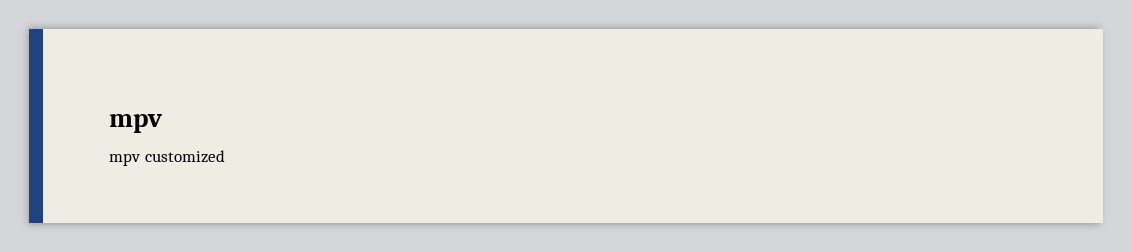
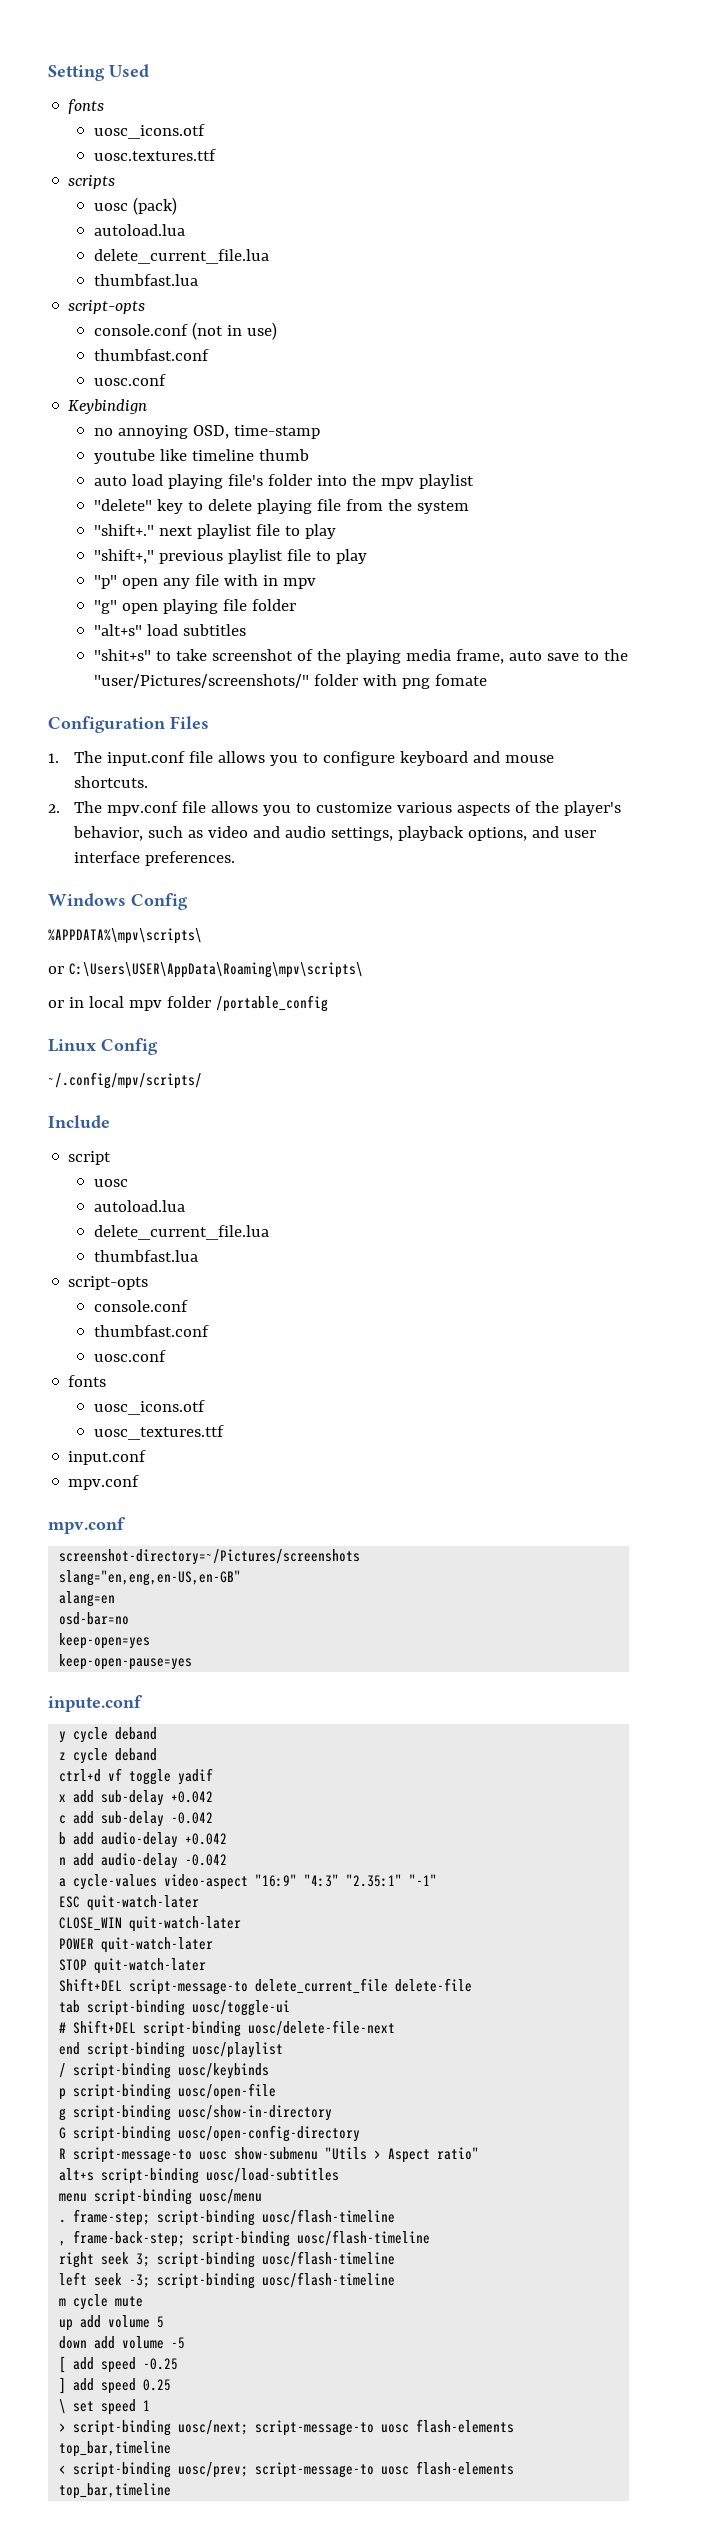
[109,114,163,133] [109,150,225,166] mpv // mpv customized -> [48,64,149,81] [68,99,105,114] [93,124,205,139] [93,149,216,161] [68,175,116,189] [93,197,177,215] [93,224,185,236] [93,249,269,264] [93,274,198,286] [68,300,146,314] [93,322,277,340] [93,349,209,361] [93,374,166,386] [68,399,148,414] [93,425,320,439] [93,449,309,464] [93,474,474,489] [93,499,469,514] [93,524,336,539] [93,549,367,564] [93,574,316,589] [93,599,296,614] [93,624,246,636] [93,649,628,664] [93,674,487,689] [48,716,209,733] [48,751,554,766] [73,776,148,788] [48,801,621,816] [72,826,596,841] [73,851,235,866] [48,893,188,910] [48,928,202,944] [48,962,363,978] [48,995,328,1012] [48,1038,158,1055] [48,1072,202,1089] [48,1115,110,1128] [68,1151,112,1165] [93,1179,128,1187] [93,1200,185,1212] [93,1225,269,1240] [93,1250,198,1262] [68,1276,149,1290] [93,1300,188,1312] [93,1325,209,1337] [93,1350,166,1362] [68,1375,107,1387] [93,1400,205,1415] [93,1425,224,1440] [68,1450,147,1465] [68,1475,140,1490] [48,1517,126,1534] [59,1549,361,1565] [59,1570,242,1586] [59,1591,116,1607] [59,1612,130,1625] [59,1633,151,1649] [59,1654,193,1670] [48,1695,143,1712] [59,1727,158,1743] [59,1748,158,1764] [59,1768,214,1785] [59,1790,214,1806] [59,1811,214,1827] [59,1832,228,1848] [59,1853,228,1869] [59,1874,438,1890] [59,1895,200,1911] [59,1916,242,1932] [59,1937,214,1953] [59,1958,207,1974] [59,1978,473,1995] [59,2000,291,2016] [59,2020,396,2037] [59,2042,284,2058] [59,2063,270,2079] [59,2083,277,2100] [59,2105,333,2121] [59,2125,361,2142] [59,2147,480,2163] [59,2168,340,2184] [59,2189,263,2205] [59,2209,396,2226] [59,2230,431,2247] [59,2251,396,2268] [59,2272,396,2289] [59,2294,144,2310] [59,2315,165,2331] [59,2336,186,2349] [59,2356,179,2373] [59,2377,172,2394] [59,2399,151,2415] [59,2419,515,2436] [59,2441,172,2457] [59,2461,515,2478] [59,2483,172,2499] Setting Used // fonts // uosc_icons.otf // uosc.textures.ttf // scripts // uosc (pack) // autoload.lua // delete_current_file.lua // thumbfast.lua // script-opts // console.conf (not in use) // thumbfast.conf // uosc.conf // Keybindign // no annoying OSD, time-stamp // youtube like timeline thumb // auto load playing file's folder into the mpv playlist // "delete" key to delete playing file from the system // "shift+." next playlist file to play // "shift+," previous playlist file to play // "p" open any file with in mpv // "g" open playing file folder // "alt+s" load subtitles // "shit+s" to take screenshot of the playing media frame, auto save to the "user/Pictures/screenshots/" folder with png fomate // Configuration Files // 1. The input.conf file allows you to configure keyboard and mouse shortcuts. // 2. The mpv.conf file allows you to customize various aspects of the player's behavior, such as video and audio settings, playback options, and user interface preferences. // Windows Config // %APPDATA%\mpv\scripts\ // or C:\Users\USER\AppData\Roaming\mpv\scripts\ // or in local mpv folder /portable_config // Linux Config // ~/.config/mpv/scripts/ // Include // script // uosc // autoload.lua // delete_current_file.lua // thumbfast.lua // script-opts // console.conf // thumbfast.conf // uosc.conf // fonts // uosc_icons.otf // uosc_textures.ttf // input.conf // mpv.conf // mpv.conf // screenshot-directory=~/Pictures/screenshots // slang="en,eng,en-US,en-GB" // alang=en // osd-bar=no // keep-open=yes // keep-open-pause=yes // inpute.conf // y cycle deband // z cycle deband // ctrl+d vf toggle yadif // x add sub-delay +0.042 // c add sub-delay -0.042 // b add audio-delay +0.042 // n add audio-delay -0.042 // a cycle-values video-aspect "16:9" "4:3" "2.35:1" "-1" // ESC quit-watch-later // CLOSE_WIN quit-watch-later // POWER quit-watch-later // STOP quit-watch-later // Shift+DEL script-message-to delete_current_file delete-file // tab script-binding uosc/toggle-ui // # Shift+DEL script-binding uosc/delete-file-next // end script-binding uosc/playlist // / script-binding uosc/keybinds // p script-binding uosc/open-file // g script-binding uosc/show-in-directory // G script-binding uosc/open-config-directory // R script-message-to uosc show-submenu "Utils > Aspect ratio" // alt+s script-binding uosc/load-subtitles // menu script-binding uosc/menu // . frame-step; script-binding uosc/flash-timeline // , frame-back-step; script-binding uosc/flash-timeline // right seek 3; script-binding uosc/flash-timeline // left seek -3; script-binding uosc/flash-timeline // m cycle mute // up add volume 5 // down add volume -5 // [ add speed -0.25 // ] add speed 0.25 // \ set speed 1 // > script-binding uosc/next; script-message-to uosc flash-elements top_bar,timeline // < script-binding uosc/prev; script-message-to uosc flash-elements top_bar,timeline

